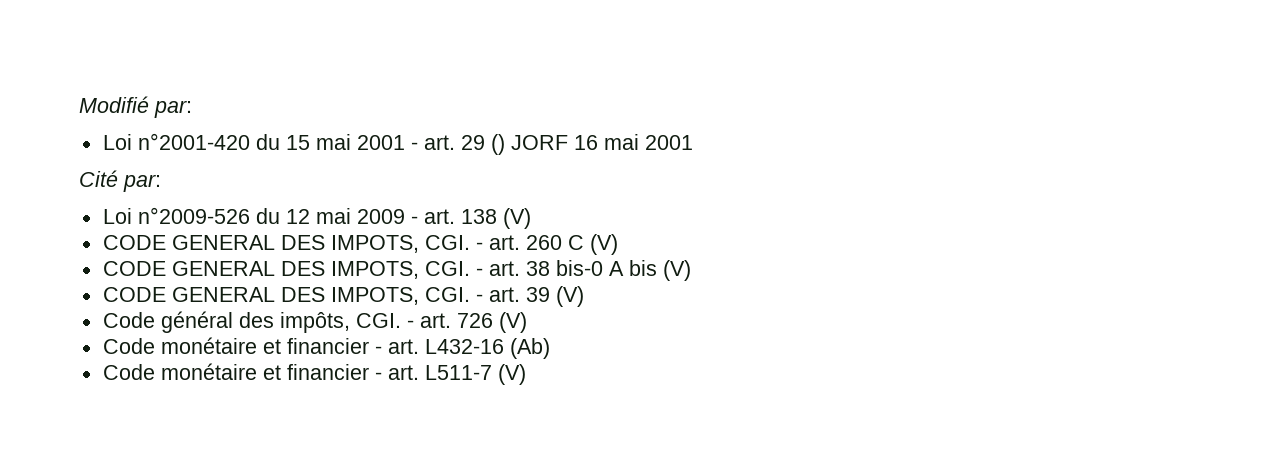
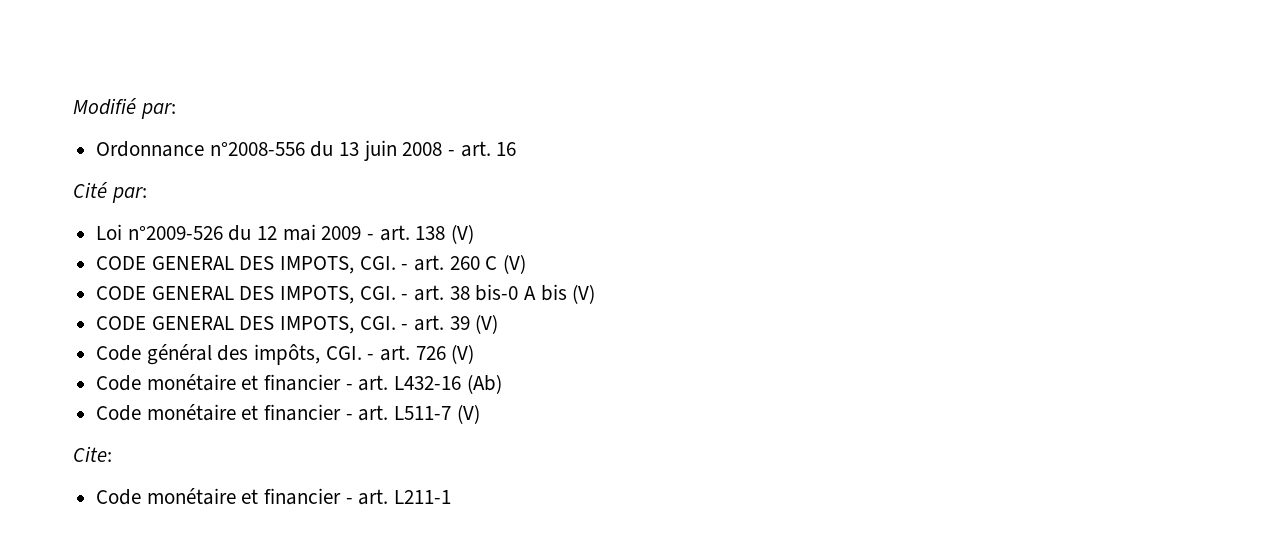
[102,133,568,155] Loi n°2001-420 du 15 mai 2001 - art. 29 () JORF -> [96,140,491,161] Ordonnance n°2008-556 du 13 juin 2008 - art.
[603,134,693,150] mai 2001 -> (517, 149) none
(526, 374) none -> [73,446,112,462] [96,488,452,505] // Cite: // Code monétaire et financier - art. L211-1

